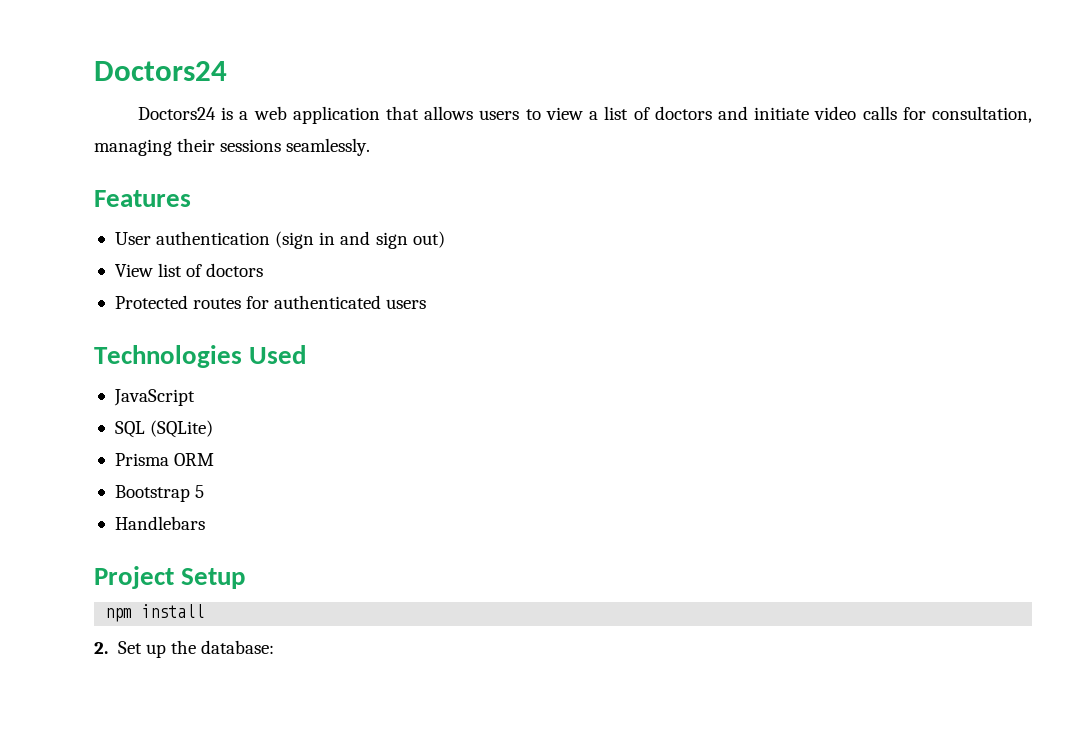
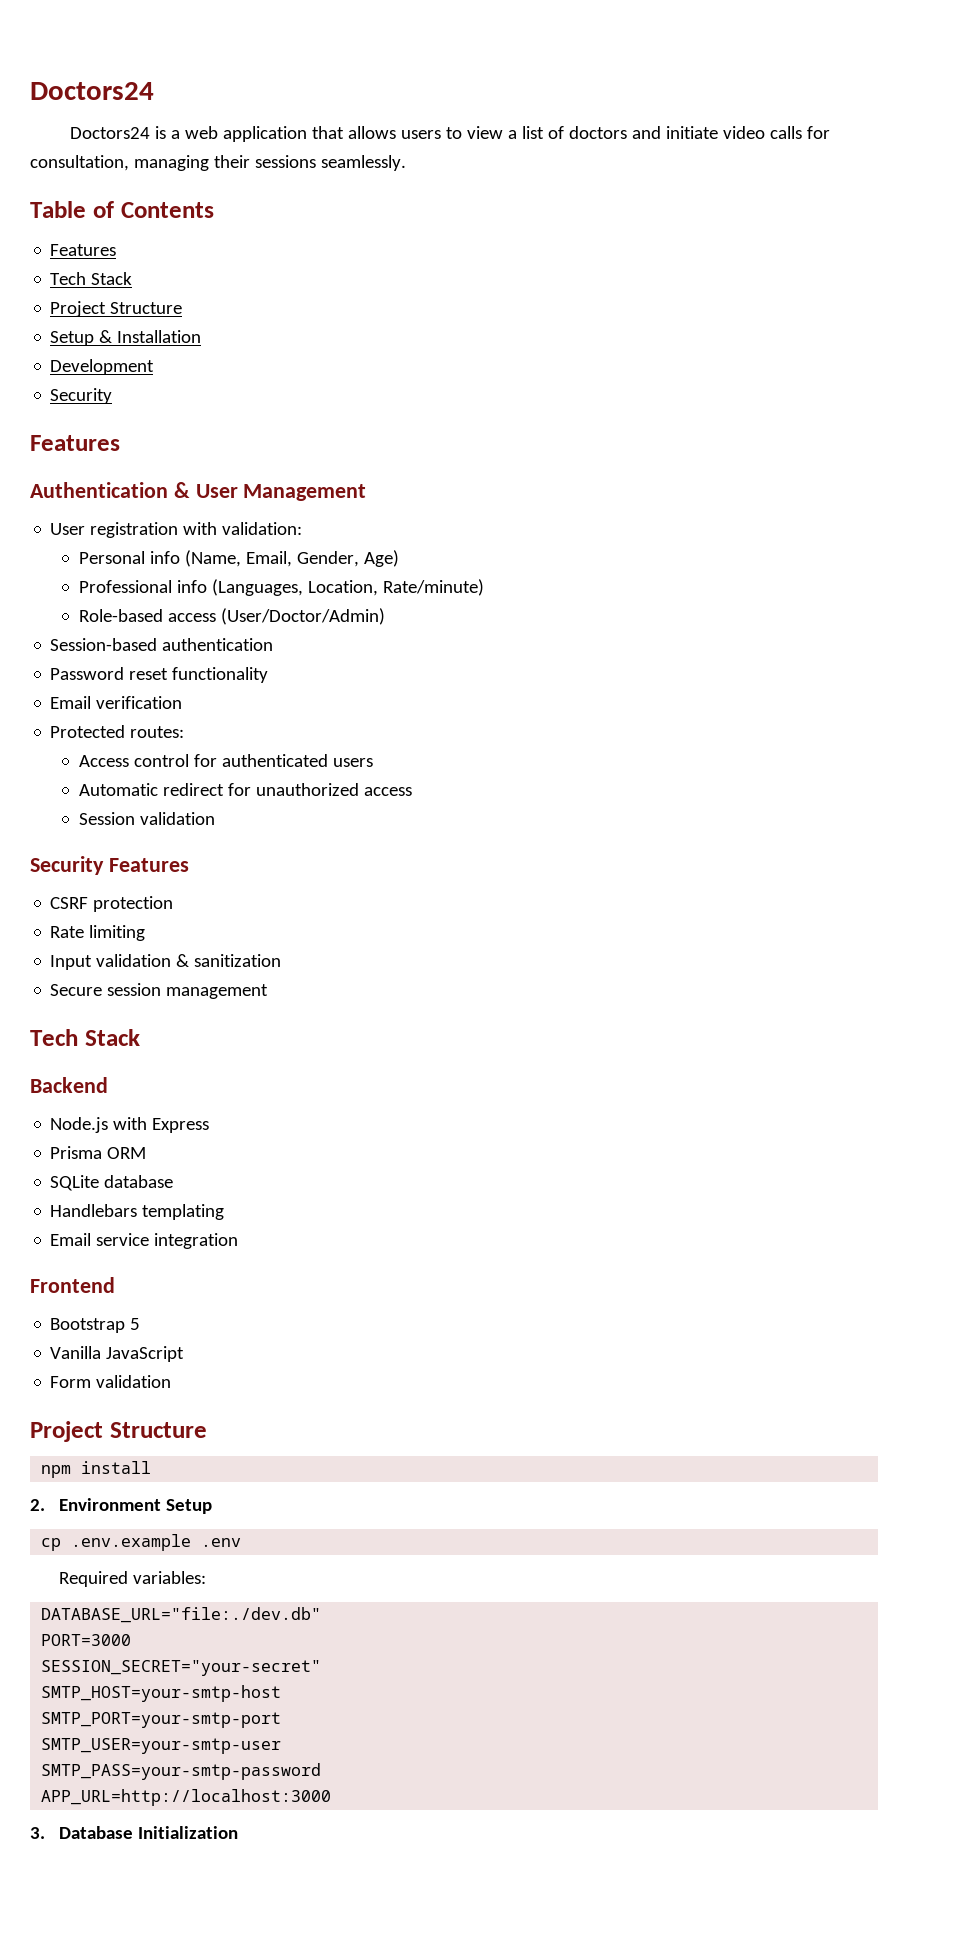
[94,190,191,207] [114,231,445,249] [114,263,264,277] [114,295,427,309] [94,345,307,368] [113,389,195,406] [114,420,214,438] [114,453,215,466] [114,485,205,502] [114,516,205,530] [94,566,246,589] Features // User authentication (sign in and sign out) // View list of doctors // Protected routes for authenticated users // Technologies Used // JavaScript // SQL (SQLite) // Prisma ORM // Bootstrap 5 // Handlebars // Project Setup -> [30,201,214,218] [50,244,117,256] [50,272,133,285] [50,301,183,317] [50,330,202,346] [50,359,155,375] [50,388,113,404] [30,435,120,451] [30,482,367,501] [50,522,303,538] [79,550,400,567] [79,579,485,596] [79,608,386,625] [50,638,274,651] [50,667,269,683] [50,696,183,709] [50,725,185,738] [79,754,374,767] [79,783,413,796] [79,812,216,825] [30,856,189,875] [50,896,174,912] [50,925,146,941] [50,954,282,970] [50,983,269,999] [30,1029,140,1046] [30,1077,108,1093] [50,1117,210,1133] [50,1146,147,1159] [50,1175,174,1191] [50,1204,225,1220] [50,1233,239,1249] [30,1277,115,1293] [50,1318,141,1333] [50,1346,185,1362] [50,1375,172,1388] [30,1421,207,1442] Table of Contents // Features // Tech Stack // Project Structure // Setup & Installation // Development // Security // Features // Authentication & User Management // User registration with validation: // Personal info (Name, Email, Gender, Age) // Professional info (Languages, Location, Rate/minute) // Role-based access (User/Doctor/Admin) // Session-based authentication // Password reset functionality // Email verification // Protected routes: // Access control for authenticated users // Automatic redirect for unauthorized access // Session validation // Security Features // CSRF protection // Rate limiting // Input validation & sanitization // Secure session management // Tech Stack // Backend // Node.js with Express // Prisma ORM // SQLite database // Handlebars templating // Email service integration // Frontend // Bootstrap 5 // Vanilla JavaScript // Form validation // Project Structure
[117,640,274,658] Set up the database: -> [58,1498,212,1514] [41,1534,242,1551] [58,1571,206,1587] [41,1607,322,1623] [41,1634,132,1646] [41,1660,322,1676] [41,1685,282,1702] [41,1712,282,1728] [41,1738,282,1754] [41,1763,322,1780] [41,1789,332,1806] [30,1826,238,1839] Environment Setup // cp .env.example .env // Required variables: // DATABASE_URL="file:./dev.db" // PORT=3000 // SESSION_SECRET="your-secret" // SMTP_HOST=your-smtp-host // SMTP_PORT=your-smtp-port // SMTP_USER=your-smtp-user // SMTP_PASS=your-smtp-password // APP_URL=http://localhost:3000 // 3. Database Initialization

